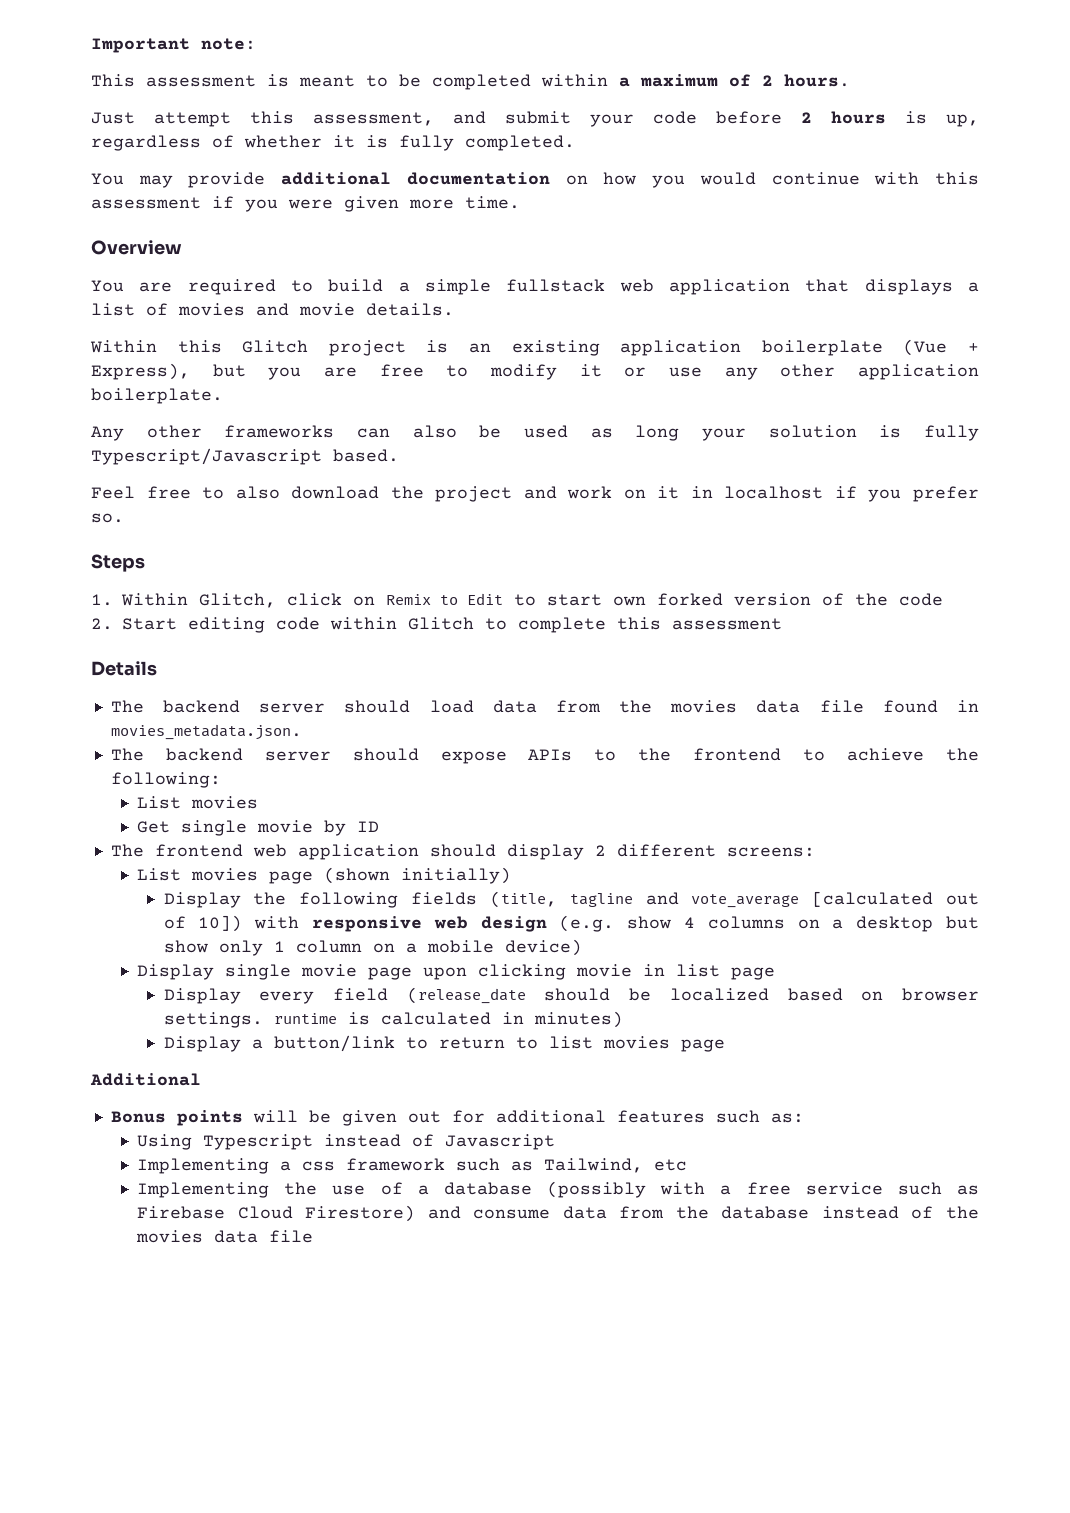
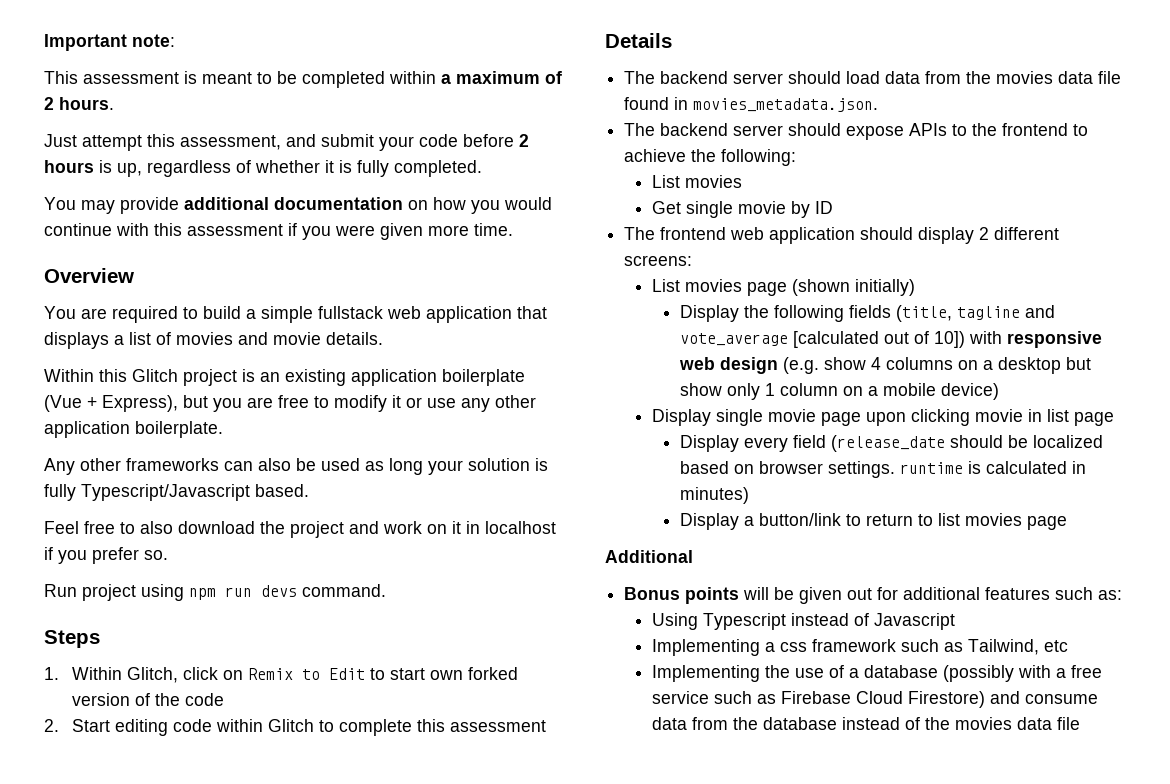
(124, 518) none -> [44,584,386,601] // Run project using npm run devs command.

